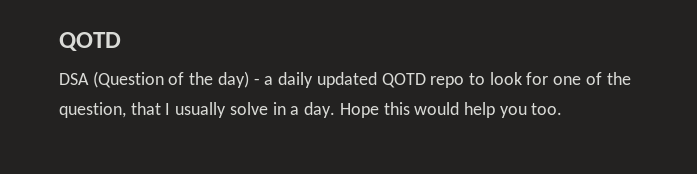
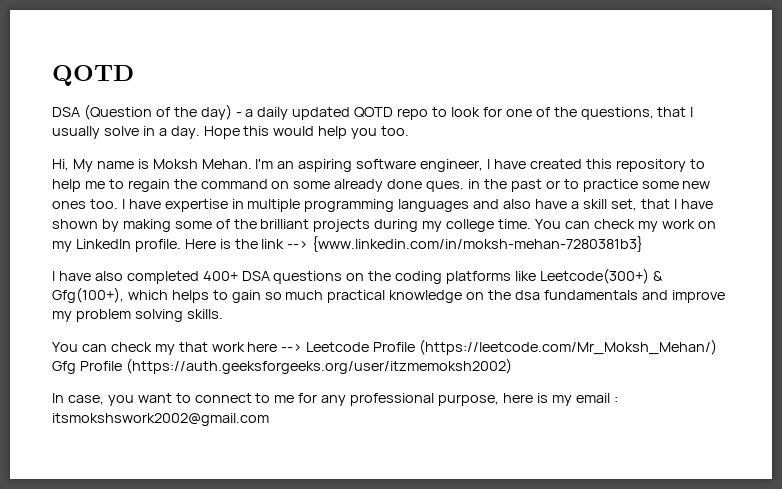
[59,102,126,118] question, -> [580,107,654,120] questions,
(563, 109) none -> [52,159,705,172] [52,179,711,192] [52,199,713,212] [52,219,716,232] [52,236,644,252] [52,268,663,284] [52,287,725,303] [52,309,223,322] [52,339,718,355] [52,358,512,374] [52,393,618,406] [52,413,269,426] // Hi, My name is Moksh Mehan. I'm an aspiring software engineer, I have created this repository to help me to regain the command on some already done ques. in the past or to practice some new ones too. I have expertise in multiple programming languages and also have a skill set, that I have shown by making some of the brilliant projects during my college time. You can check my work on my LinkedIn profile. Here is the link --> {www.linkedin.com/in/moksh-mehan-7280381b3} // I have also completed 400+ DSA questions on the coding platforms like Leetcode(300+) & Gfg(100+), which helps to gain so much practical knowledge on the dsa fundamentals and improve my problem solving skills. // You can check my that work here --> Leetcode Profile (https://leetcode.com/Mr_Moksh_Mehan/) Gfg Profile (https://auth.geeksforgeeks.org/user/itzmemoksh2002) // In case, you want to connect to me for any professional purpose, here is my email : itsmokshswork2002@gmail.com

